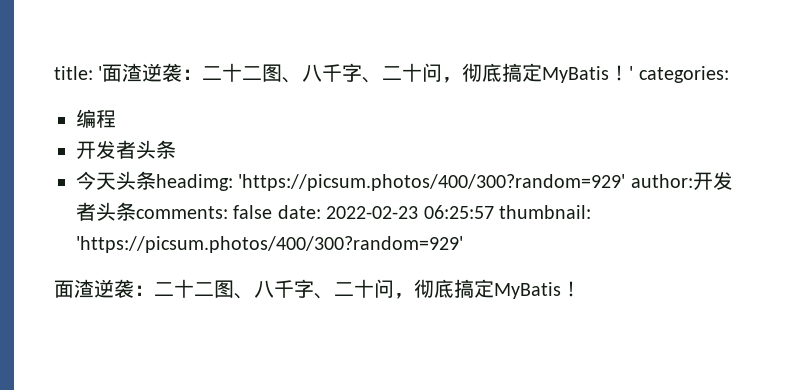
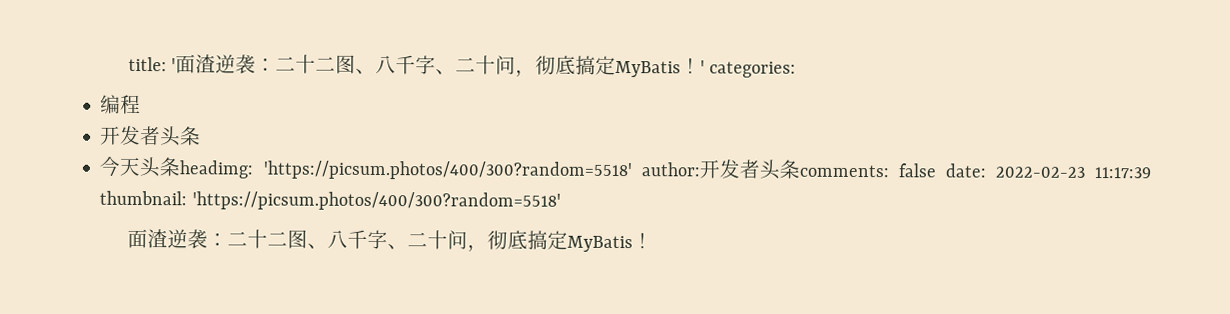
[238,174,626,191] 'https://picsum.photos/400/300?random=929' -> [262,160,632,181] 'https://picsum.photos/400/300?random=5518'
[423,205,591,219] [76,236,463,253] 06:25:57 thumbnail: 'https://picsum.photos/400/300?random=929' -> [1094,167,1151,179] [99,190,561,211] 11:17:39 thumbnail: 'https://picsum.photos/400/300?random=5518'

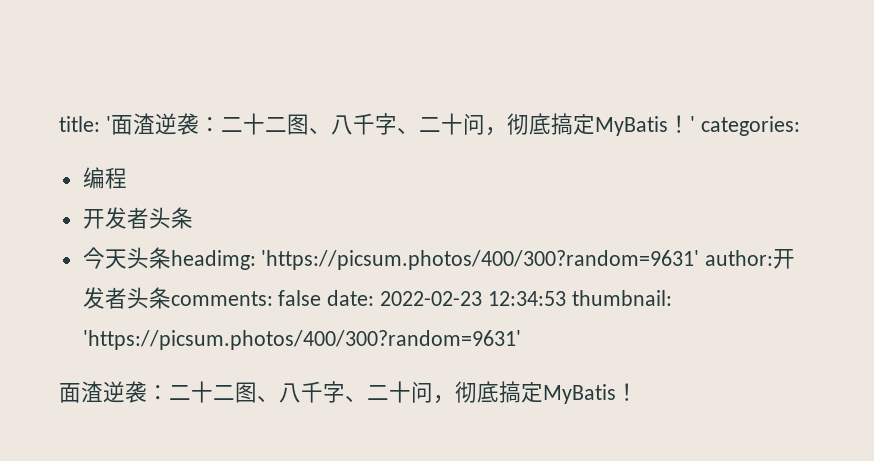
[262,160,632,181] 'https://picsum.photos/400/300?random=5518' -> [261,250,700,270] 'https://picsum.photos/400/300?random=9631'
[1094,167,1151,179] [99,190,561,211] 11:17:39 thumbnail: 'https://picsum.photos/400/300?random=5518' -> [487,290,672,306] [82,330,521,350] 12:34:53 thumbnail: 'https://picsum.photos/400/300?random=9631'

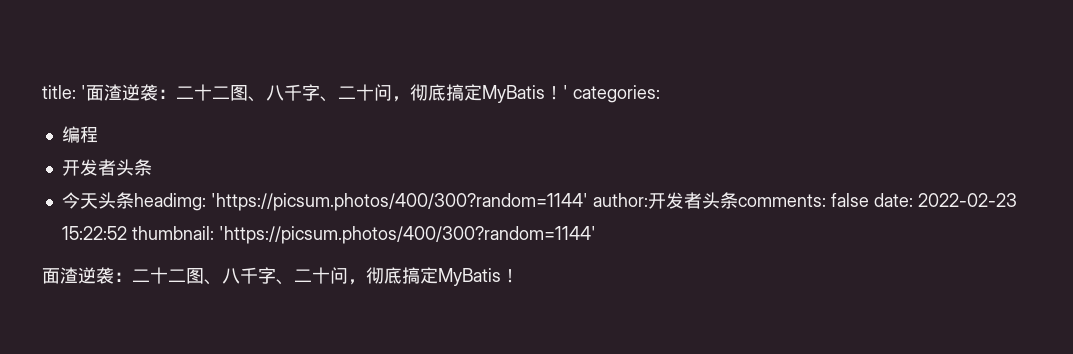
[261,250,700,270] 'https://picsum.photos/400/300?random=9631' -> [210,193,588,211] 'https://picsum.photos/400/300?random=1144'
[487,290,672,306] [82,330,521,350] 12:34:53 thumbnail: 'https://picsum.photos/400/300?random=9631' -> [61,226,596,244] 15:22:52 thumbnail: 'https://picsum.photos/400/300?random=1144'

